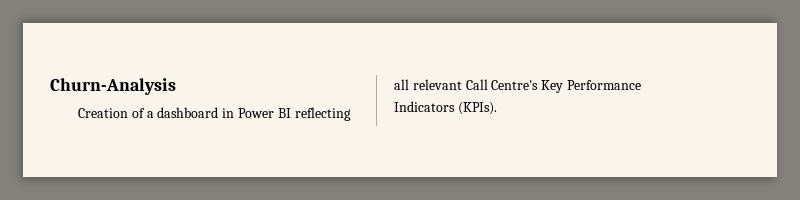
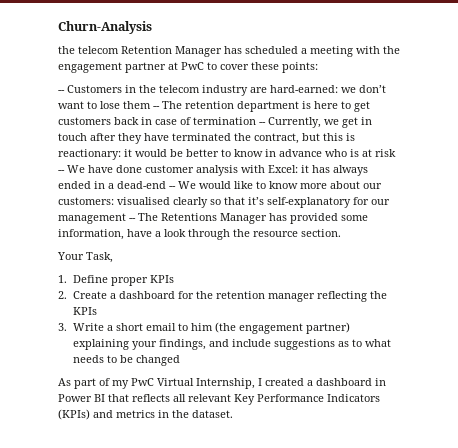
[78,108,145,118] Creation of -> [58,46,400,57] [58,62,318,73] [58,85,386,96] [58,101,370,112] [58,117,372,128] [58,133,355,144] [58,149,396,160] [58,165,368,176] [58,181,382,189] [58,197,390,208] [58,213,368,224] [58,229,341,240] [57,252,113,263] [58,275,174,286] [58,291,387,302] [72,307,97,315] [58,322,350,334] [72,339,391,350] [72,355,180,366] [58,378,304,389] the telecom Retention Manager has scheduled a meeting with the engagement partner at PwC to cover these points: // -- Customers in the telecom industry are hard-earned: we don’t want to lose them -- The retention department is here to get customers back in case of termination -- Currently, we get in touch after they have terminated the contract, but this is reactionary: it would be better to know in advance who is at risk -- We have done customer analysis with Excel: it has always ended in a dead-end -- We would like to know more about our customers: visualised clearly so that it’s self-explanatory for our management -- The Retentions Manager has provided some information, have a look through the resource section. // Your Task, // 1. Define proper KPIs // 2. Create a dashboard for the retention manager reflecting the KPIs // 3. Write a short email to him (the engagement partner) explaining your findings, and include suggestions as to what needs to be changed // As part of my PwC Virtual Internship, I created
[294,107,351,121] [394,79,641,93] [394,101,497,115] reflecting all relevant Call Centre's Key Performance Indicators (KPIs). -> [108,394,380,405] [58,409,233,420] that reflects all relevant Key Performance Indicators (KPIs) and metrics in the dataset.

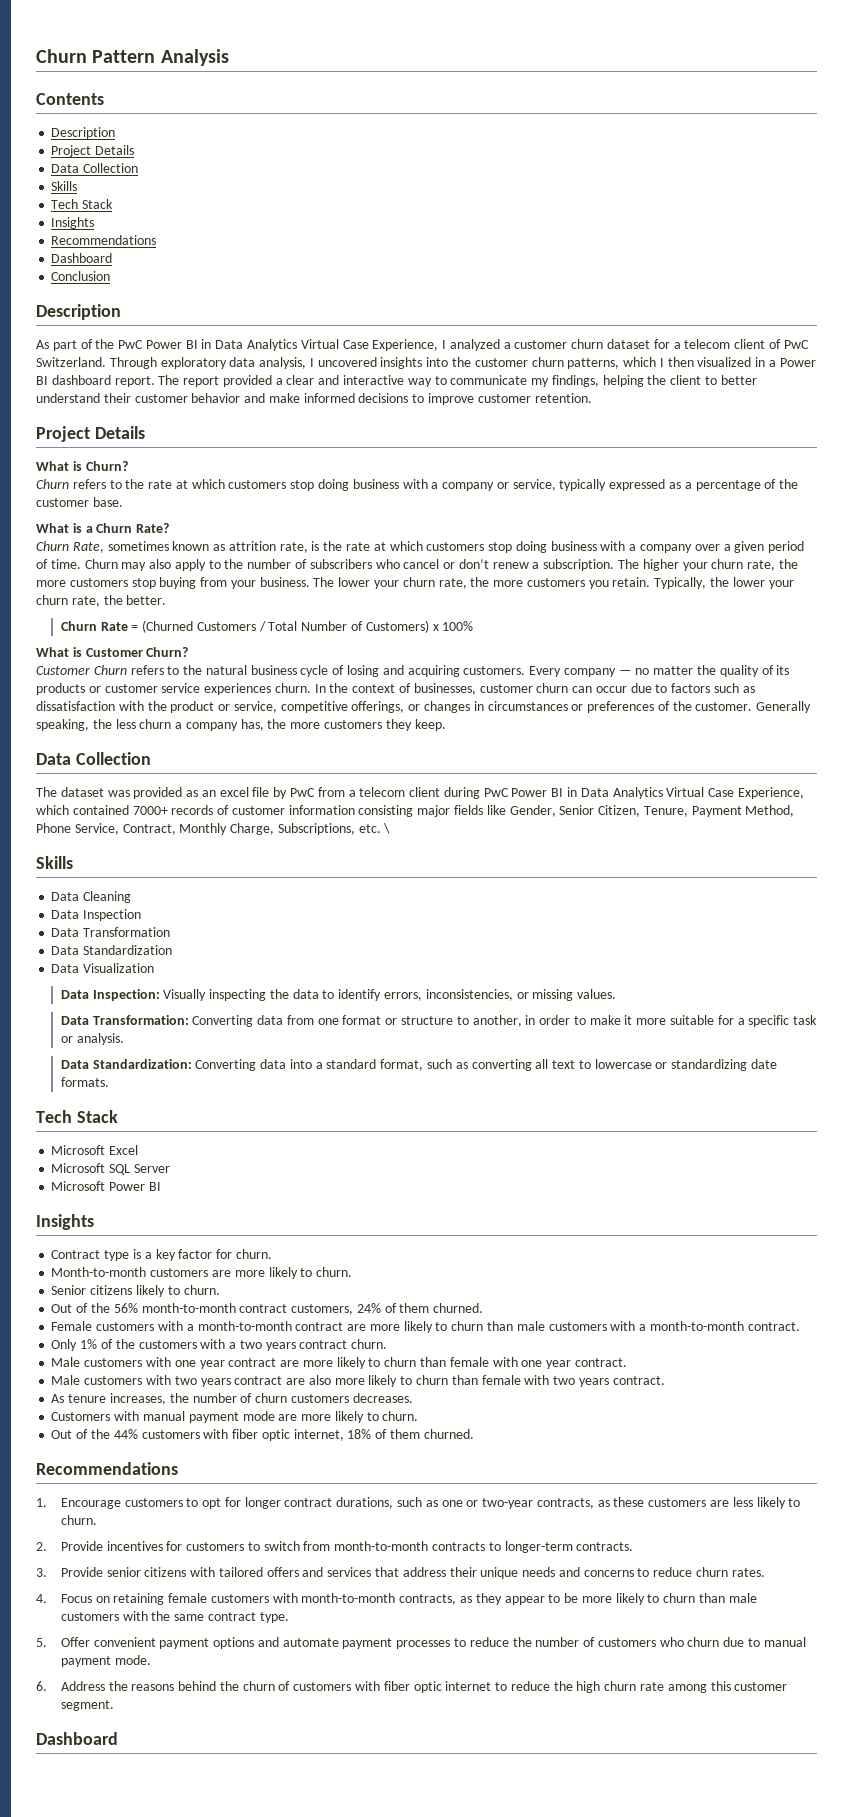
[58,21,152,34] [58,46,400,57] [58,62,318,73] [58,85,386,96] [58,101,370,112] [58,117,372,128] [58,133,355,144] [58,149,396,160] [58,165,368,176] [58,181,382,189] [58,197,390,208] [58,213,368,224] [58,229,341,240] [57,252,113,263] [58,275,174,286] [58,291,387,302] [72,307,97,315] [58,322,350,334] [72,339,391,350] [72,355,180,366] [58,378,386,389] [58,394,380,405] [58,409,233,420] Churn-Analysis // the telecom Retention Manager has scheduled a meeting with the engagement partner at PwC to cover these points: // -- Customers in the telecom industry are hard-earned: we don’t want to lose them -- The retention department is here to get customers back in case of termination -- Currently, we get in touch after they have terminated the contract, but this is reactionary: it would be better to know in advance who is at risk -- We have done customer analysis with Excel: it has always ended in a dead-end -- We would like to know more about our customers: visualised clearly so that it’s self-explanatory for our management -- The Retentions Manager has provided some information, have a look through the resource section. // Your Task, // 1. Define proper KPIs // 2. Create a dashboard for the retention manager reflecting the KPIs // 3. Write a short email to him (the engagement partner) explaining your findings, and include suggestions as to what needs to be changed // As part of my PwC Virtual Internship, I created a dashboard in Power BI that reflects all relevant Key Performance Indicators (KPIs) and metrics in the dataset. -> [36,49,229,66] [36,93,104,105] [51,127,116,139] [51,145,135,157] [51,163,139,173] [51,181,78,191] [51,199,114,209] [51,217,95,229] [51,235,157,245] [51,253,113,263] [51,271,111,281] [36,304,121,320] [36,339,809,351] [36,357,816,369] [36,375,757,387] [36,393,592,405] [36,426,145,442] [36,461,128,471] [36,479,799,491] [36,497,123,507] [36,523,170,533] [36,541,805,553] [36,559,798,571] [36,577,794,589] [36,595,167,607] [60,620,474,633] [36,647,189,657] [36,665,790,677] [36,683,755,695] [36,701,812,713] [36,719,446,731] [36,752,151,765] [36,787,804,799] [36,805,795,817] [36,823,391,835] [36,856,73,869] [51,891,132,903] [51,909,142,921] [51,927,171,937] [51,945,173,955] [51,963,155,973] [60,989,617,1001] [60,1015,818,1027] [60,1033,124,1045] [60,1059,778,1071] [60,1077,109,1087] [36,1110,118,1123] [51,1145,139,1155] [51,1163,170,1175] [51,1181,161,1191] [36,1214,94,1230] [51,1249,272,1261] [51,1267,353,1279] [51,1285,220,1297] [51,1303,484,1315] [51,1321,800,1333] [51,1339,388,1351] [51,1357,627,1369] [51,1375,665,1387] [51,1393,413,1405] [51,1411,419,1423] [51,1429,474,1441] [36,1462,178,1475] [36,1497,801,1509] [60,1515,97,1525] [36,1541,634,1553] [36,1567,765,1579] [36,1593,757,1605] [60,1611,289,1623] [36,1637,806,1649] [60,1655,151,1667] [36,1681,788,1693] [60,1700,114,1711] [36,1732,118,1745] Churn Pattern Analysis // Contents // Description // Project Details // Data Collection // Skills // Tech Stack // Insights // Recommendations // Dashboard // Conclusion // Description // As part of the PwC Power BI in Data Analytics Virtual Case Experience, I analyzed a customer churn dataset for a telecom client of PwC Switzerland. Through exploratory data analysis, I uncovered insights into the customer churn patterns, which I then visualized in a Power BI dashboard report. The report provided a clear and interactive way to communicate my findings, helping the client to better understand their customer behavior and make informed decisions to improve customer retention. // Project Details // What is Churn? // Churn refers to the rate at which customers stop doing business with a company or service, typically expressed as a percentage of the customer base. // What is a Churn Rate? // Churn Rate, sometimes known as attrition rate, is the rate at which customers stop doing business with a company over a given period of time. Churn may also apply to the number of subscribers who cancel or don’t renew a subscription. The higher your churn rate, the more customers stop buying from your business. The lower your churn rate, the more customers you retain. Typically, the lower your churn rate, the better. // Churn Rate = (Churned Customers / Total Number of Customers) x 100% // What is Customer Churn? // Customer Churn refers to the natural business cycle of losing and acquiring customers. Every company — no matter the quality of its products or customer service experiences churn. In the context of businesses, customer churn can occur due to factors such as dissatisfaction with the product or service, competitive offerings, or changes in circumstances or preferences of the customer. Generally speaking, the less churn a company has, the more customers they keep. // Data Collection // The dataset was provided as an excel file by PwC from a telecom client during PwC Power BI in Data Analytics Virtual Case Experience, which contained 7000+ records of customer information consisting major fields like Gender, Senior Citizen, Tenure, Payment Method, Phone Service, Contract, Monthly Charge, Subscriptions, etc. \ // Skills // Data Cleaning // Data Inspection // Data Transformation // Data Standardization // Data Visualization // Data Inspection: Visually inspecting the data to identify errors, inconsistencies, or missing values. // Data Transformation: Converting data from one format or structure to another, in order to make it more suitable for a specific task or analysis. // Data Standardization: Converting data into a standard format, such as converting all text to lowercase or standardizing date formats. // Tech Stack // Microsoft Excel // Microsoft SQL Server // Microsoft Power BI // Insights // Contract type is a key factor for churn. // Month-to-month customers are more likely to churn. // Senior citizens likely to churn. // Out of the 56% month-to-month contract customers, 24% of them churned. // Female customers with a month-to-month contract are more likely to churn than male customers with a month-to-month contract. // Only 1% of the customers with a two years contract churn. // Male customers with one year contract are more likely to churn than female with one year contract. // Male customers with two years contract are also more likely to churn than female with two years contract. // As tenure increases, the number of churn customers decreases. // Customers with manual payment mode are more likely to churn. // Out of the 44% customers with fiber optic internet, 18% of them churned. // Recommendations // 1. Encourage customers to opt for longer contract durations, such as one or two-year contracts, as these customers are less likely to churn. // 2. Provide incentives for customers to switch from month-to-month contracts to longer-term contracts. // 3. Provide senior citizens with tailored offers and services that address their unique needs and concerns to reduce churn rates. // 4. Focus on retaining female customers with month-to-month contracts, as they appear to be more likely to churn than male customers with the same contract type. // 5. Offer convenient payment options and automate payment processes to reduce the number of customers who churn due to manual payment mode. // 6. Address the reasons behind the churn of customers with fiber optic internet to reduce the high churn rate among this customer segment. // Dashboard

